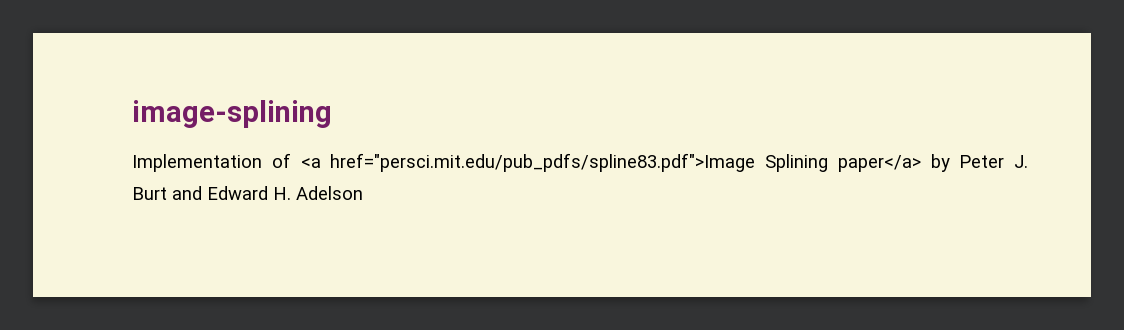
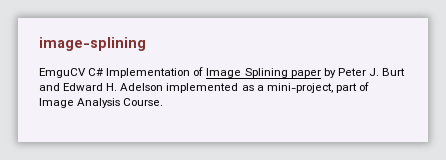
[132,153,921,172] Implementation of <a href="persci.mit.edu/pub_pdfs/spline83.pdf">Image Splining paper</a> -> [39,67,321,78] EmguCV C# Implementation of Image Splining paper
(363, 193) none -> [166,82,369,93] [39,98,164,108] implemented as a mini-project, part of Image Analysis Course.

